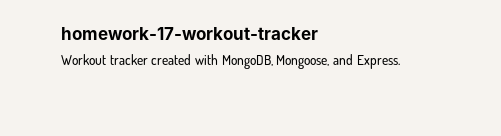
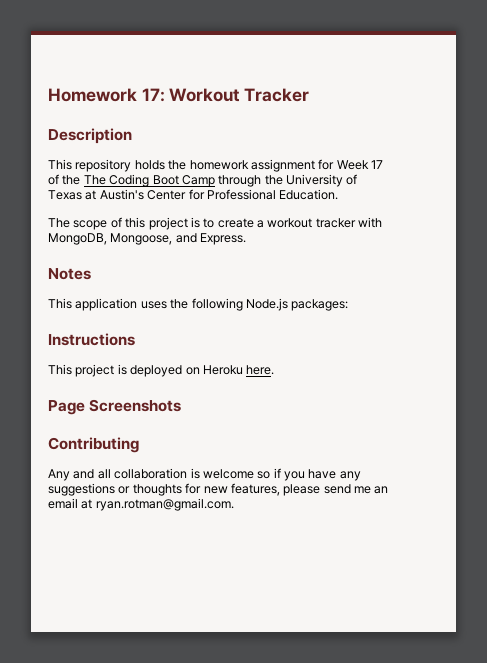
[61,27,318,40] [61,54,192,65] homework-17-workout-tracker // Workout tracker created -> [48,88,310,102] [48,128,132,144] [48,159,383,172] [48,174,358,187] [48,189,339,200] [48,217,356,230] Homework 17: Workout Tracker // Description // This repository holds the homework assignment for Week 17 of the The Coding Boot Camp through the University of Texas at Austin's Center for Professional Education. // The scope of this project is to create a workout tracker
(400, 62) none -> [48,268,91,280] [48,298,349,311] [48,333,135,346] [48,364,275,377] [48,399,182,415] [48,437,139,453] [48,468,361,481] [48,483,389,496] [48,498,234,511] // Notes // This application uses the following Node.js packages: // Instructions // This project is deployed on Heroku here. // Page Screenshots // Contributing // Any and all collaboration is welcome so if you have any suggestions or thoughts for new features, please send me an email at ryan.rotman@gmail.com.

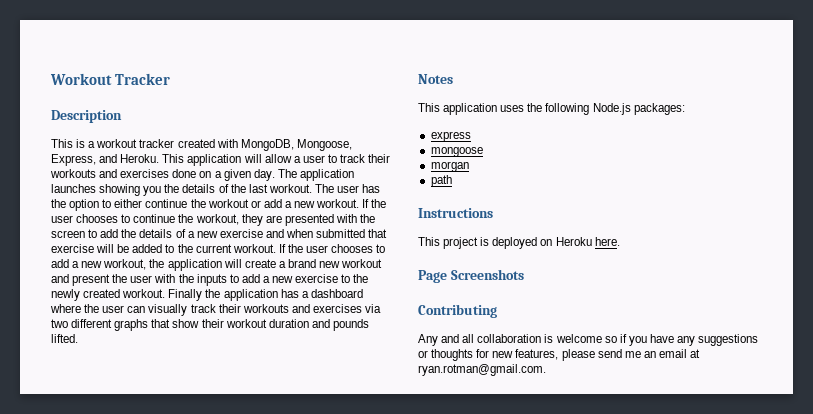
[48,88,165,102] Homework 17: -> (50, 79) none
[75,159,383,172] [48,174,358,187] [48,189,339,200] [48,217,254,230] repository holds the homework assignment for Week 17 of the The Coding Boot Camp through the University of Texas at Austin's Center for Professional Education. // The scope of this project is to create -> [76,139,86,148] is
(356, 223) none -> [177,139,215,148] created
[175,233,247,245] and Express. -> [51,154,391,166] [50,169,354,181] [51,184,381,196] [51,199,387,211] [51,214,376,226] [51,229,388,238] [51,244,386,253] [51,259,383,271] [51,274,369,286] [51,289,363,301] [50,304,382,316] [51,319,369,331] [51,334,78,343] Express, and Heroku. This application will allow a user to track their workouts and exercises done on a given day. The application launches showing you the details of the last workout. The user has the option to either continue the workout or add a new workout. If the user chooses to continue the workout, they are presented with the screen to add the details of a new exercise and when submitted that exercise will be added to the current workout. If the user chooses to add a new workout, the application will create a brand new workout and present the user with the inputs to add a new exercise to the newly created workout. Finally the application has a dashboard where the user can visually track their workouts and exercises via two different graphs that show their workout duration and pounds lifted.
(349, 305) none -> [430,131,471,142] [430,147,483,157] [430,161,469,172] [430,175,452,187] // express // mongoose // morgan // path

